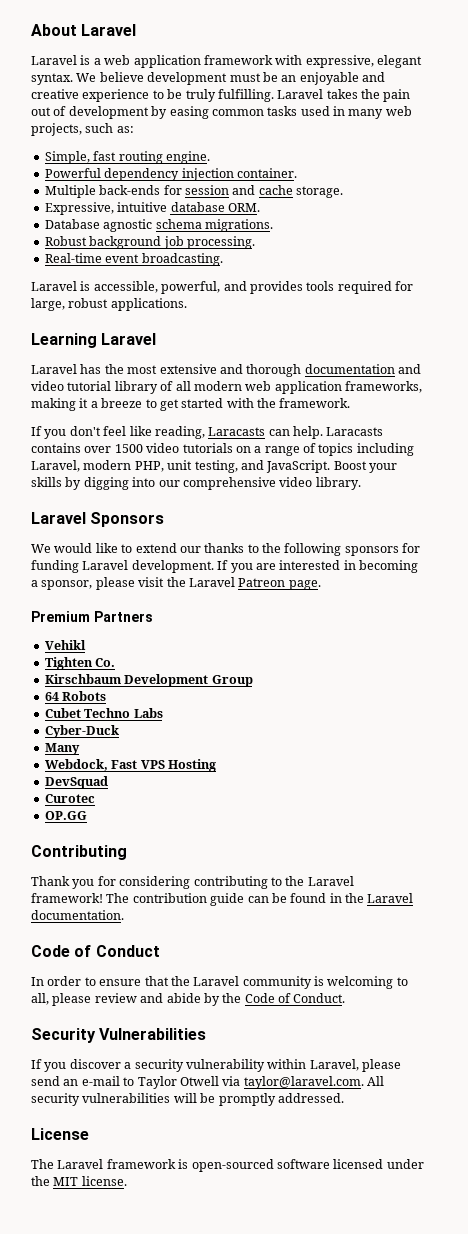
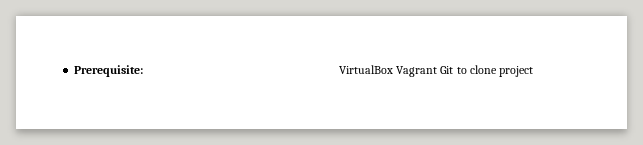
[31,24,137,36] [31,55,422,68] [31,72,385,85] [31,89,411,102] [31,106,412,119] [31,123,134,136] [44,151,210,164] [44,168,297,181] [44,185,343,198] [44,202,260,215] [44,219,273,232] [44,236,255,249] [44,253,223,266] [31,281,413,294] [31,298,187,311] [31,333,157,348] [31,364,421,377] [31,381,422,394] [31,398,351,411] [31,426,384,439] [31,443,414,456] [31,460,397,473] [31,477,361,490] [31,512,165,527] [31,543,421,556] [31,560,418,573] [31,577,321,590] [31,611,153,622] [44,640,86,650] [44,657,116,670] [44,674,253,687] [44,691,107,701] [44,708,163,718] [44,725,119,738] [44,743,80,755] [44,759,216,772] [44,776,108,789] [44,794,95,803] [44,811,87,820] [31,845,127,860] [31,876,354,889] [31,893,414,906] [31,910,124,920] [31,945,160,957] [31,976,408,989] [31,993,346,1006] [31,1028,207,1043] [31,1059,401,1072] [31,1076,384,1089] [31,1093,344,1106] [31,1128,89,1140] [31,1159,424,1172] [31,1176,127,1186] About Laravel // Laravel is a web application framework with expressive, elegant syntax. We believe development must be an enjoyable and creative experience to be truly fulfilling. Laravel takes the pain out of development by easing common tasks used in many web projects, such as: // Simple, fast routing engine. // Powerful dependency injection container. // Multiple back-ends for session and cache storage. // Expressive, intuitive database ORM. // Database agnostic schema migrations. // Robust background job processing. // Real-time event broadcasting. // Laravel is accessible, powerful, and provides tools required for large, robust applications. // Learning Laravel // Laravel has the most extensive and thorough documentation and video tutorial library of all modern web application frameworks, making it a breeze to get started with the framework. // If you don't feel like reading, Laracasts can help. Laracasts contains over 1500 video tutorials on a range of topics including Laravel, modern PHP, unit testing, and JavaScript. Boost your skills by digging into our comprehensive video library. // Laravel Sponsors // We would like to extend our thanks to the following sponsors for funding Laravel development. If you are interested in becoming a sponsor, please visit the Laravel Patreon page. // Premium Partners // Vehikl // Tighten Co. // Kirschbaum Development Group // 64 Robots // Cubet Techno Labs // Cyber-Duck // Many // Webdock, Fast VPS Hosting // DevSquad // Curotec // OP.GG // Contributing // Thank you for considering contributing to the Laravel framework! The contribution guide can be found in the Laravel documentation. // Code of Conduct // In order to ensure that the Laravel community is welcoming to all, please review and abide by the Code of Conduct. // Security Vulnerabilities // If you discover a security vulnerability within Laravel, please send an e-mail to Taylor Otwell via taylor@laravel.com. All security vulnerabilities will be promptly addressed. // License // The Laravel framework is open-sourced software licensed under the MIT license. -> [74,65,144,77] [339,65,534,77] Prerequisite: // VirtualBox Vagrant Git to clone project

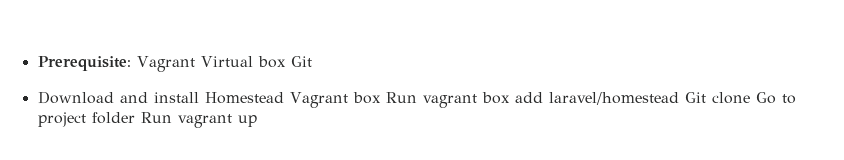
[339,65,534,77] // VirtualBox Vagrant Git to clone project -> [136,56,312,72] [37,91,796,108] [37,112,257,128] Vagrant Virtual box Git // Download and install Homestead Vagrant box Run vagrant box add laravel/homestead Git clone Go to project folder Run vagrant up

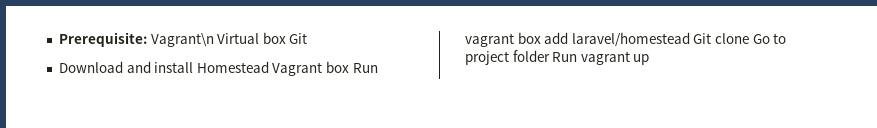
[136,56,195,72] Vagrant -> [150,33,214,47] Vagrant\n

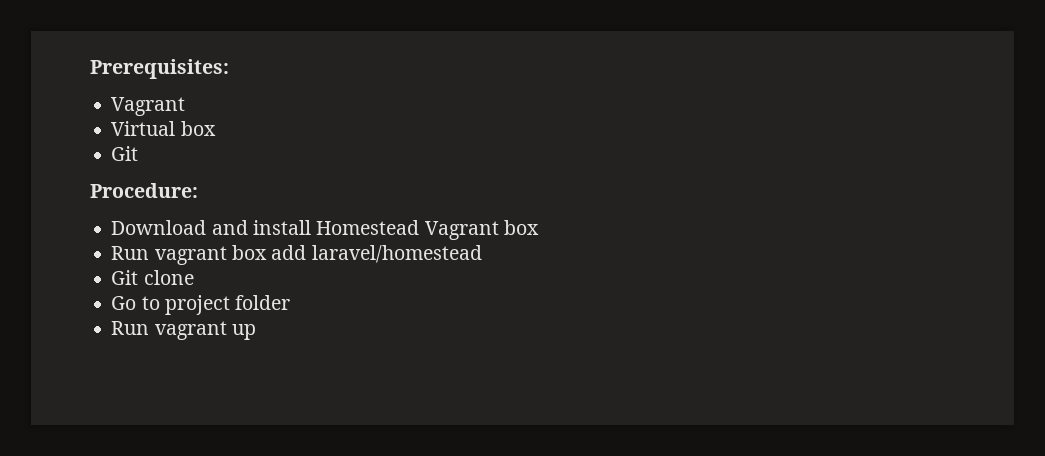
[58,32,214,47] Prerequisite: Vagrant\n -> [90,59,229,79] [111,97,186,116] Prerequisites: // Vagrant //
[289,33,308,44] Git -> [111,146,139,161] [90,183,198,198] // Git // Procedure:
(350, 67) none -> (539, 227) //
(690, 39) none -> (482, 254) //
(750, 38) none -> (194, 277) //
(550, 56) none -> (291, 302) //

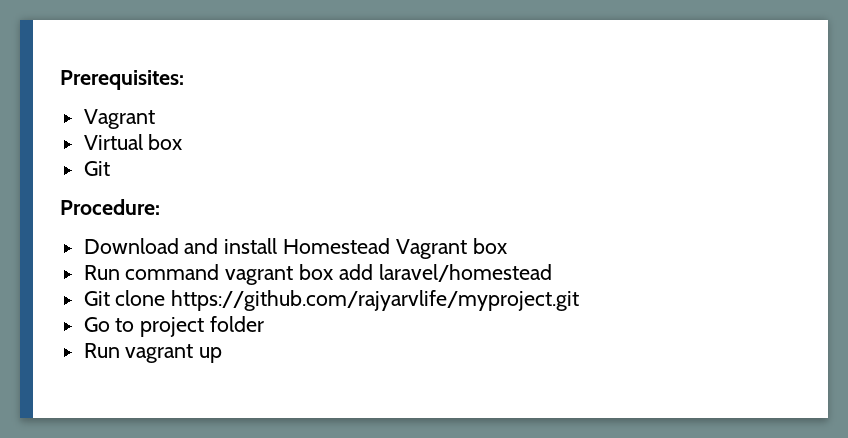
(150, 253) none -> [125,264,220,280] command
(194, 277) none -> [171,290,580,311] https://github.com/rajyarvlife/myproject.git

